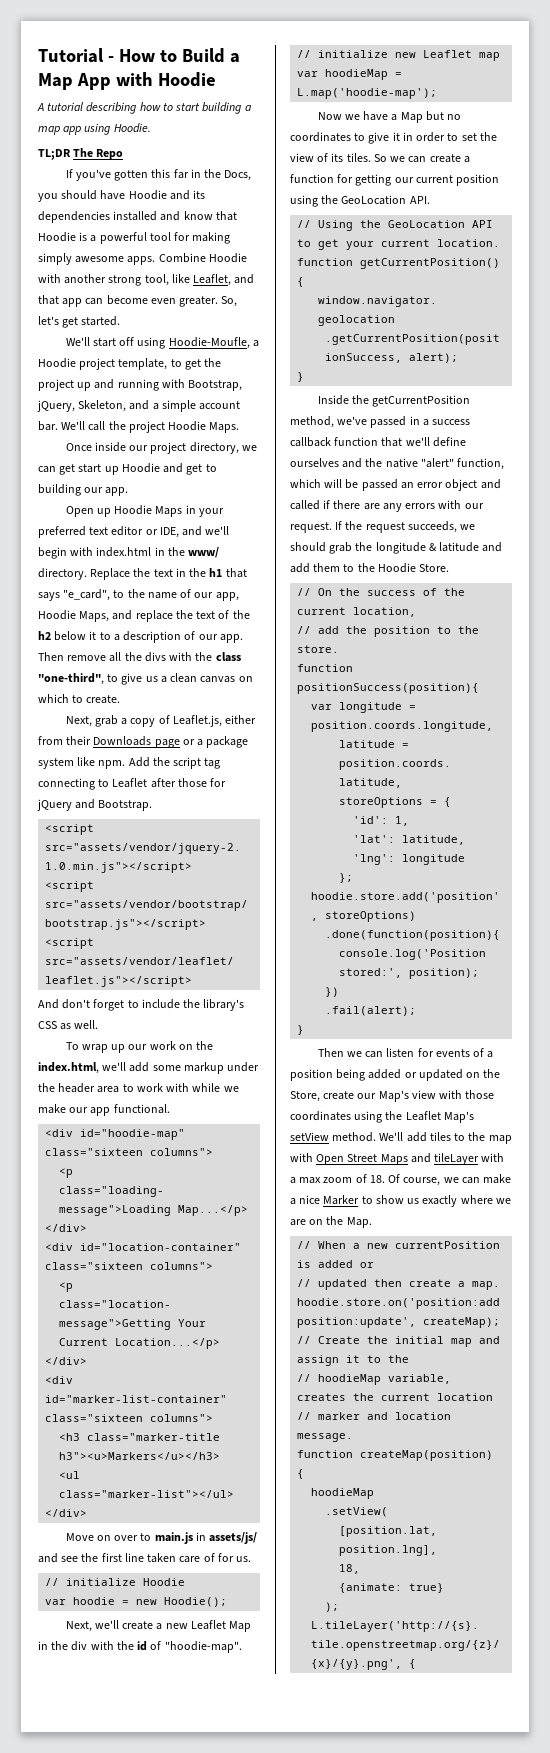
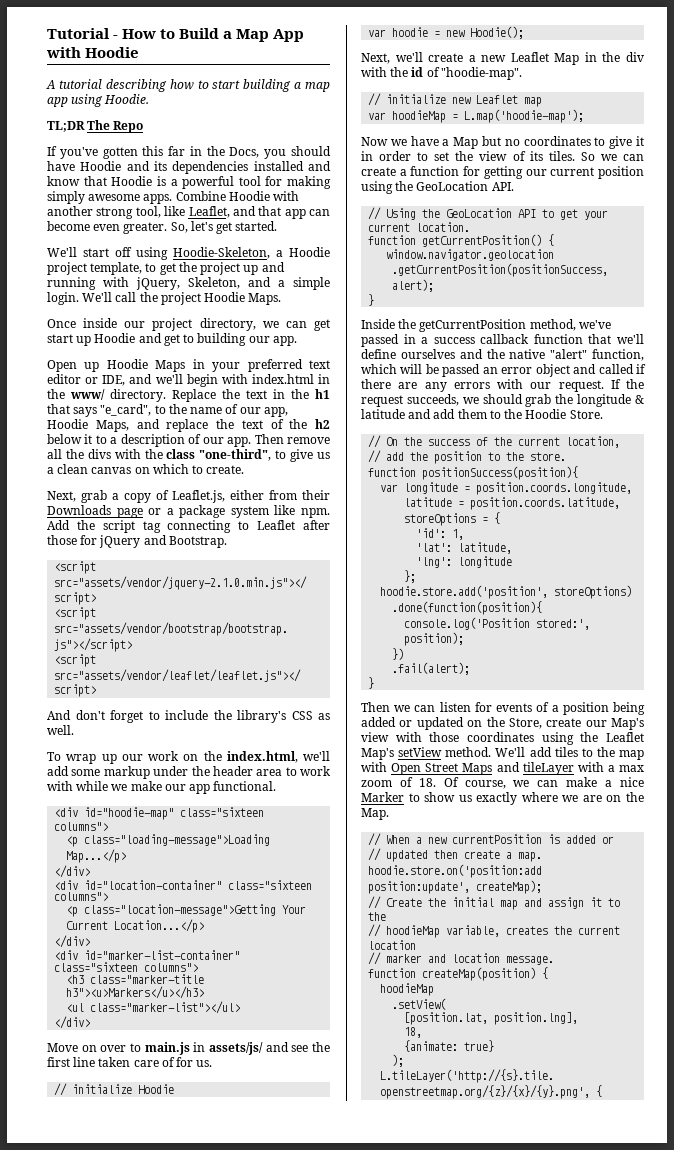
[168,337,250,349] Hoodie-Moufle, -> [173,247,270,259] Hoodie-Skeleton,
[188,380,243,391] Bootstrap, -> (129, 282) none
[199,401,241,410] [38,421,58,431] account bar. -> [47,292,79,305] login.

